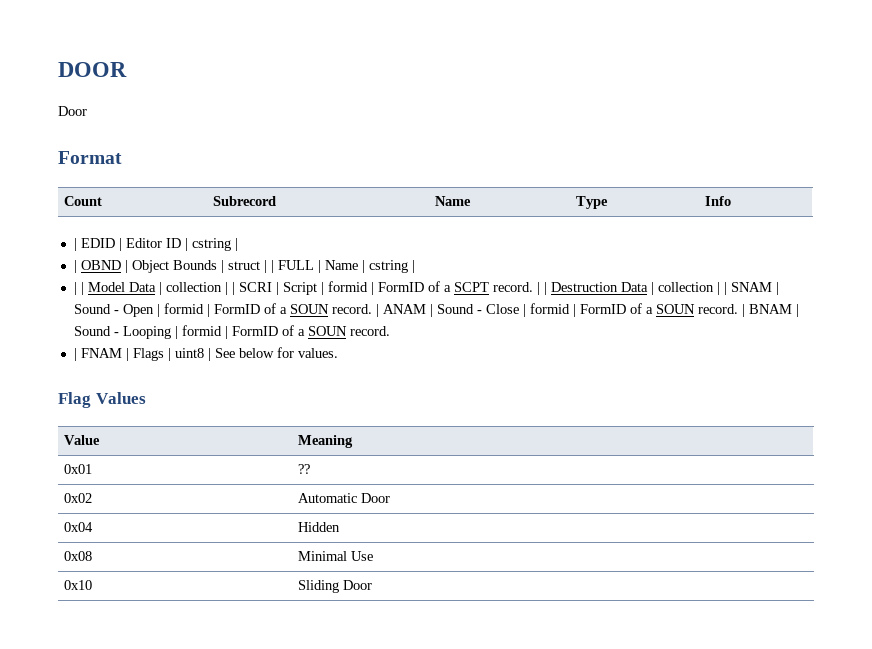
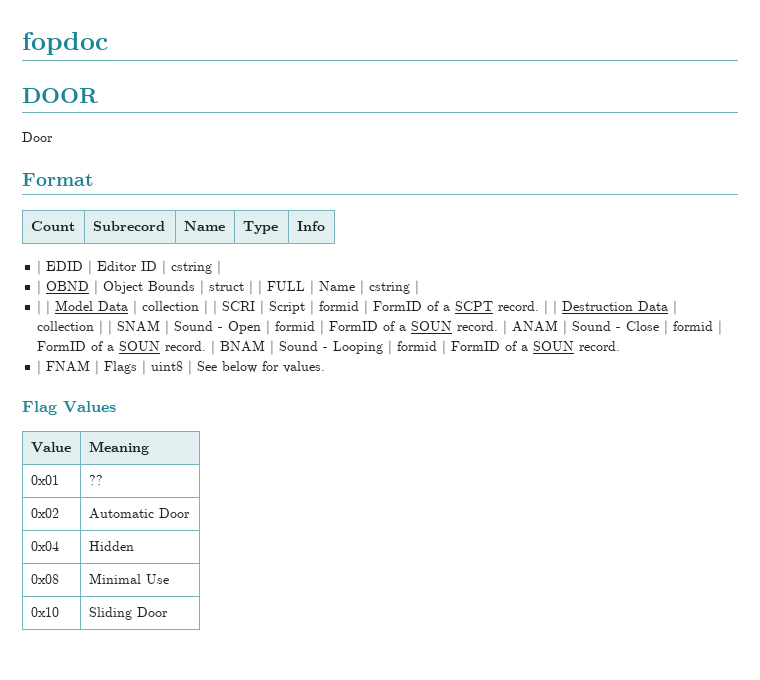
(58, 69) none -> [22,32,108,55] fopdoc //

